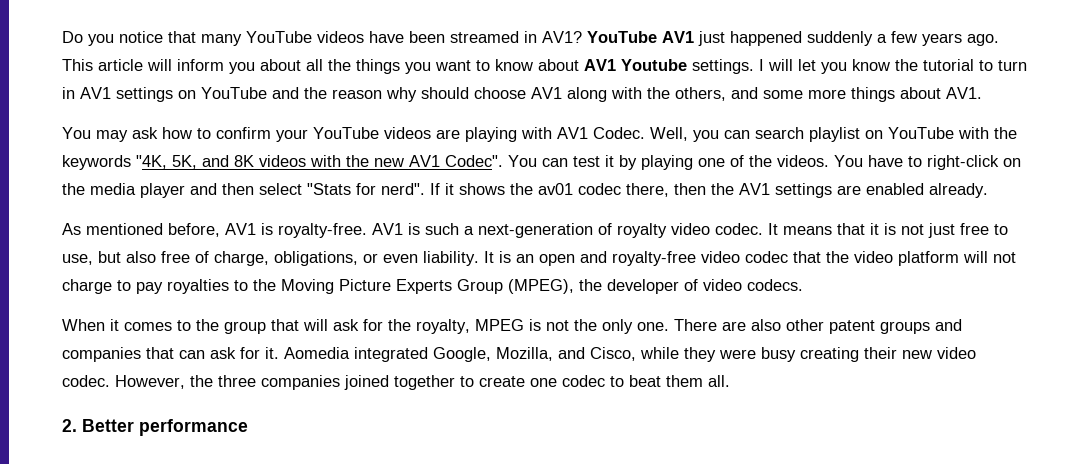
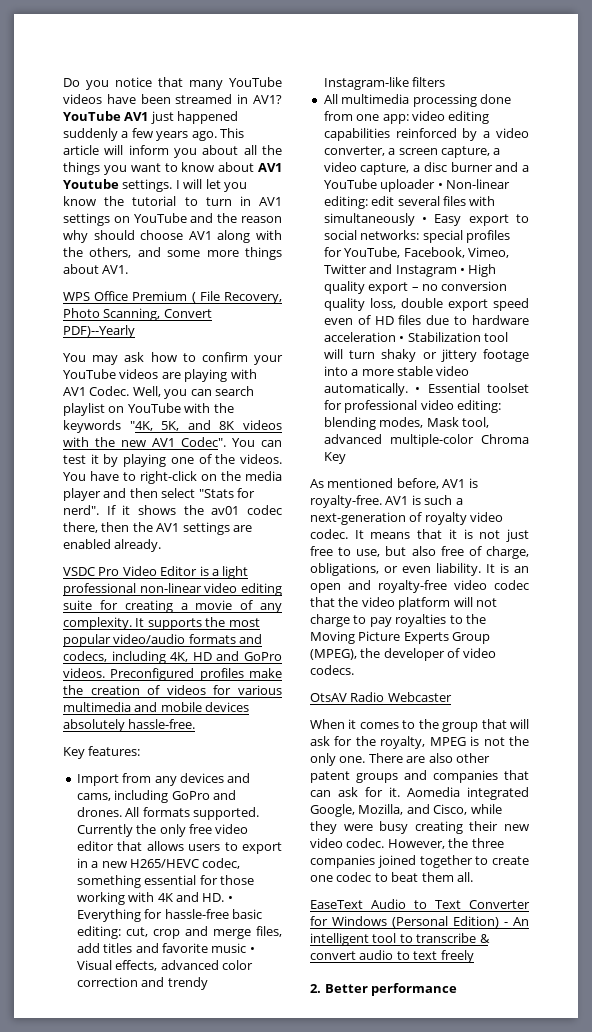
(982, 93) none -> [63,291,282,304] [63,308,212,321] [63,325,135,338] // WPS Office Premium ( File Recovery, Photo Scanning, Convert PDF)--Yearly
(988, 190) none -> [63,566,249,579] [63,583,282,596] [63,600,282,613] [63,617,260,630] [63,634,263,647] [63,651,282,664] [63,668,282,681] [63,685,282,695] [63,702,250,712] [63,719,196,732] [63,746,141,759] [76,773,251,786] [76,790,236,803] [76,807,259,820] [76,824,249,837] [76,841,282,854] [76,858,241,869] [76,875,254,888] [76,892,233,905] [76,909,262,922] [76,926,282,939] [76,943,255,953] [76,960,253,971] [76,977,208,990] [323,77,446,90] [323,94,511,107] [323,111,490,124] [323,128,529,141] [323,146,501,158] [323,162,529,175] [323,179,510,192] [323,196,496,209] [323,213,529,226] [323,230,510,243] [323,247,509,258] [323,264,497,277] [323,281,508,294] [323,298,529,311] [323,315,529,325] [323,332,508,342] [323,349,529,362] [323,366,470,376] [323,383,529,396] [323,400,501,413] [323,417,489,430] [323,434,529,447] [323,452,346,464] // VSDC Pro Video Editor is a light professional non-linear video editing suite for creating a movie of any complexity. It supports the most popular video/audio formats and codecs, including 4K, HD and GoPro videos. Preconfigured profiles make the creation of videos for various multimedia and mobile devices absolutely hassle-free. // Key features: // Import from any devices and cams, including GoPro and drones. All formats supported. Сurrently the only free video editor that allows users to export in a new H265/HEVC codec, something essential for those working with 4K and HD. • Everything for hassle-free basic editing: cut, crop and merge files, add titles and favorite music • Visual effects, advanced color correction and trendy Instagram-like filters // All multimedia processing done from one app: video editing capabilities reinforced by a video converter, a screen capture, a video capture, a disc burner and a YouTube uploader • Non-linear editing: edit several files with simultaneously • Easy export to social networks: special profiles for YouTube, Facebook, Vimeo, Twitter and Instagram • High quality export – no conversion quality loss, double export speed even of HD files due to hardware acceleration • Stabilization tool will turn shaky or jittery footage into a more stable video automatically. • Essential toolset for professional video editing: blending modes, Mask tool, advanced multiple-color Chroma Key
(803, 285) none -> [310,692,452,702] // OtsAV Radio Webcaster
(730, 381) none -> [310,899,530,909] [310,916,529,928] [310,933,490,946] [310,950,474,963] // EaseText Audio to Text Converter for Windows (Personal Edition) - An intelligent tool to transcribe & convert audio to text freely

